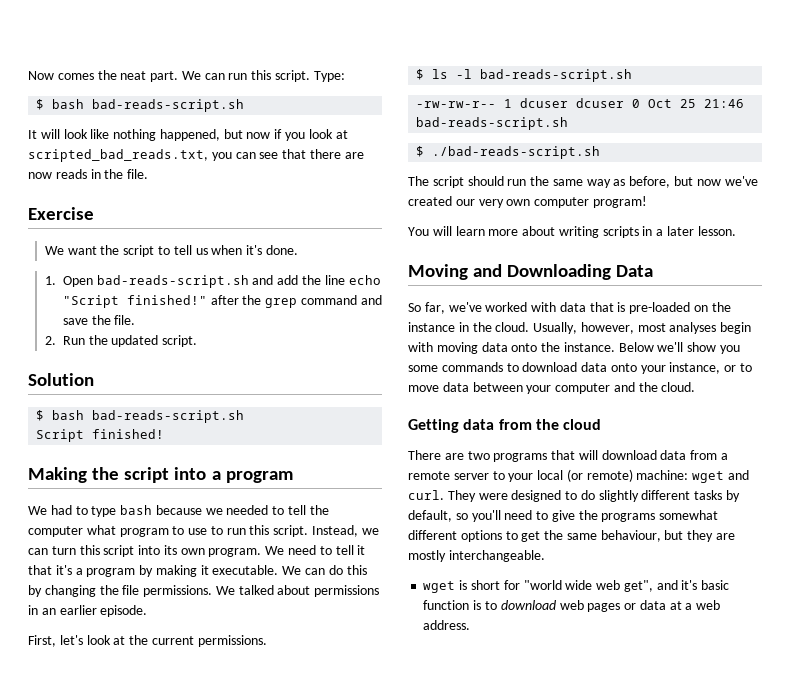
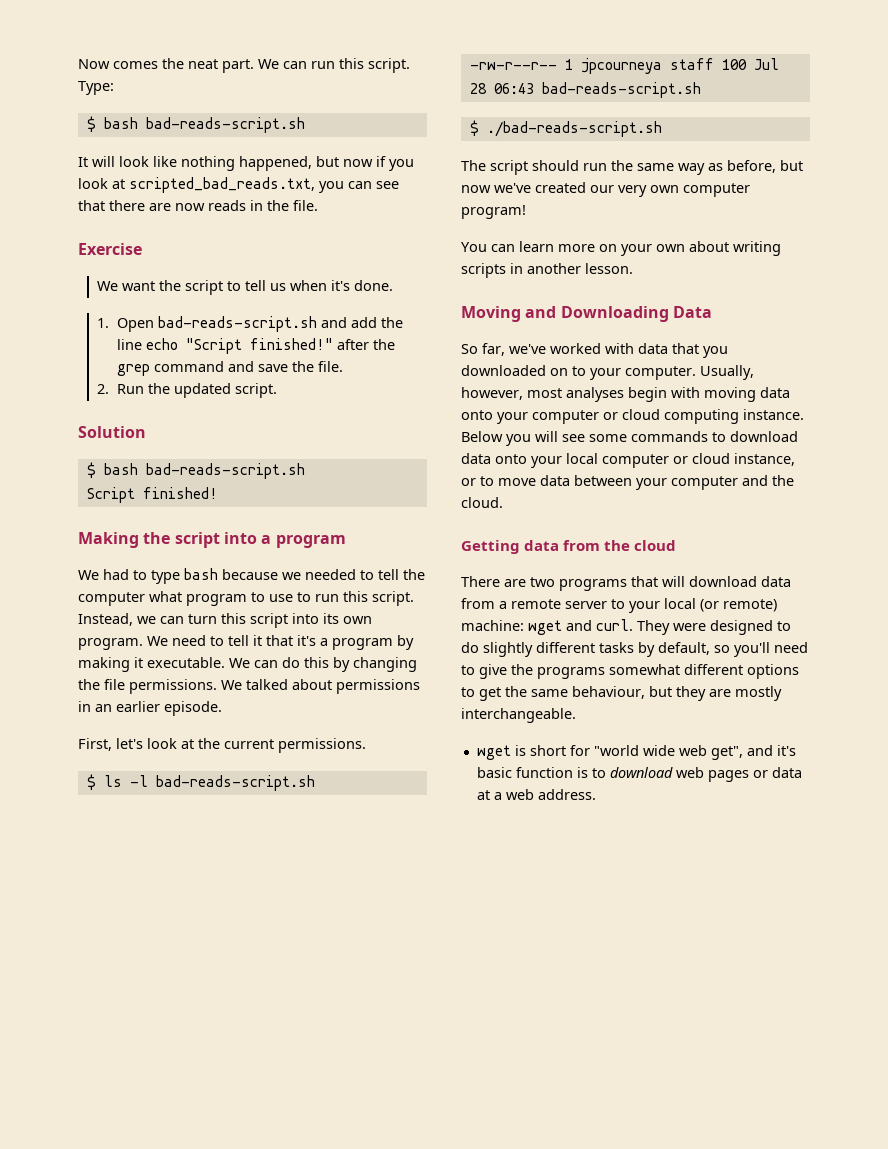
[416,98,745,108] -rw-rw-r-- 1 dcuser dcuser 0 Oct 25 21:46 -> [469,58,779,74] [469,83,534,94] -rw-r--r-- 1 jpcourneya staff 100 Jul 28 06:43
[432,226,452,236] will -> [491,244,515,252] can
(519, 232) none -> [599,244,685,256] on your own
[656,226,695,236] a later -> [527,263,581,274] another
[617,302,731,314] [408,322,530,332] is pre-loaded on the instance in the cloud. -> [703,346,728,358] [461,365,696,380] you downloaded on to your computer.
[541,342,741,354] the instance. Below we'll show you -> [497,409,804,424] [461,431,585,446] your computer or cloud computing instance. Below you will see
(666, 369) none -> [566,453,730,468] local computer or cloud

